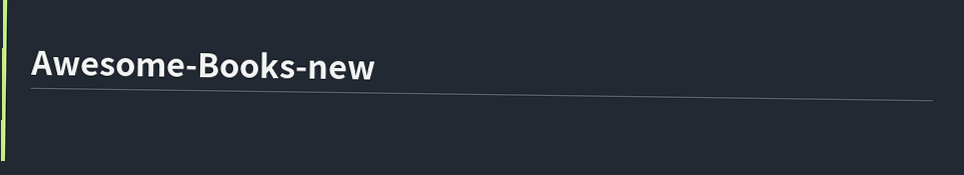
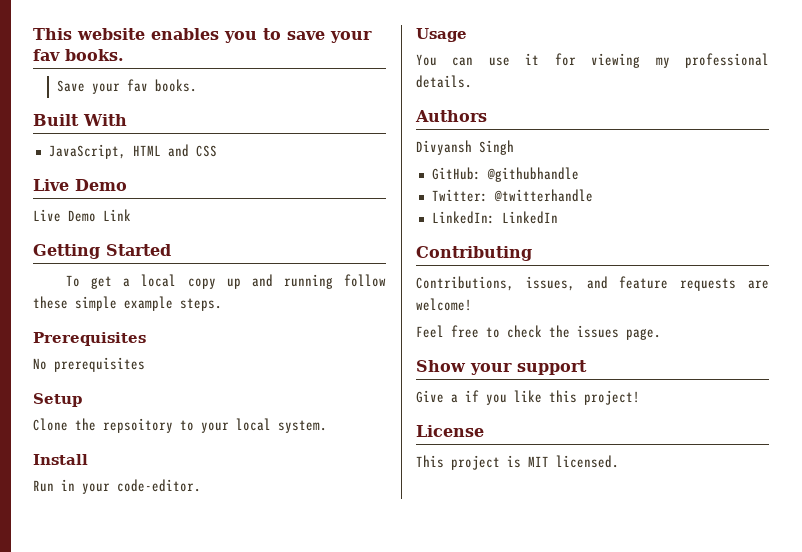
[30,48,376,80] Awesome-Books-new -> [33,28,372,43] [33,49,124,61] [57,79,198,94] [33,114,127,126] [48,144,217,159] [33,179,127,191] [33,209,131,222] [33,244,171,259] [66,274,387,289] [33,296,222,311] [33,332,146,346] [33,357,145,372] [33,393,82,407] [33,418,327,433] [33,454,88,465] [33,479,201,494] [416,28,467,42] [416,53,769,68] [416,75,472,88] [415,110,487,122] [416,140,514,155] [431,167,579,182] [431,189,593,202] [431,211,558,224] [416,246,532,261] [416,276,769,291] [416,298,472,311] [416,325,661,340] [416,360,587,375] [416,390,640,405] [416,425,484,437] [416,455,619,470] This website enables you to save your fav books. // Save your fav books. // Built With // JavaScript, HTML and CSS // Live Demo // Live Demo Link // Getting Started // To get a local copy up and running follow these simple example steps. // Prerequisites // No prerequisites // Setup // Clone the repsoitory to your local system. // Install // Run in your code-editor. // Usage // You can use it for viewing my professional details. // Authors // Divyansh Singh // GitHub: @githubhandle // Twitter: @twitterhandle // LinkedIn: LinkedIn // Contributing // Contributions, issues, and feature requests are welcome! // Feel free to check the issues page. // Show your support // Give a if you like this project! // License // This project is MIT licensed.

